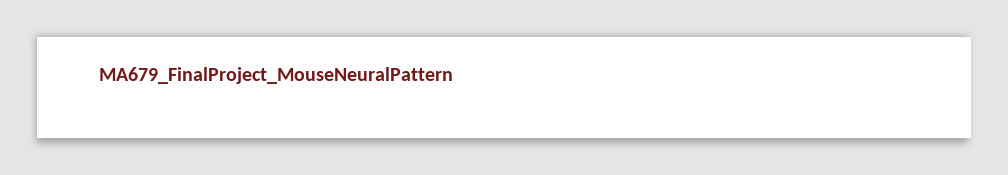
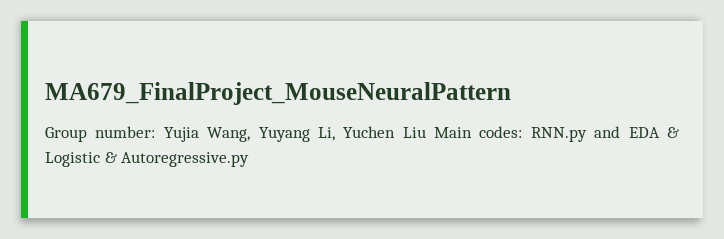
(453, 75) none -> [45,126,679,142] [45,152,250,167] // Group number: Yujia Wang, Yuyang Li, Yuchen Liu Main codes: RNN.py and EDA & Logistic & Autoregressive.py

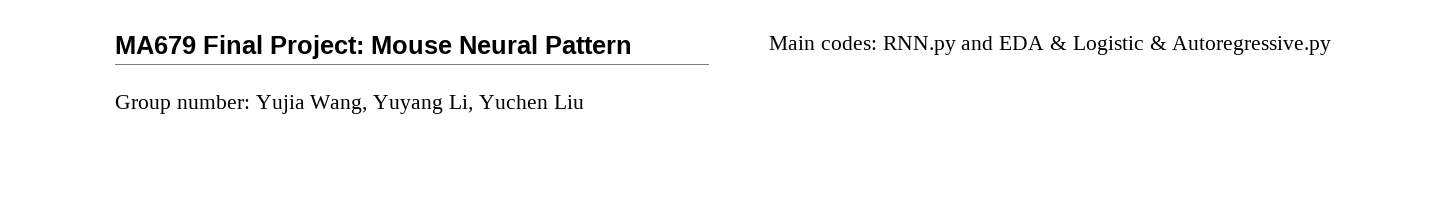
[45,82,511,105] MA679_FinalProject_MouseNeuralPattern -> [115,35,632,59] MA679 Final Project: Mouse Neural Pattern
(426, 132) none -> (584, 102) //

